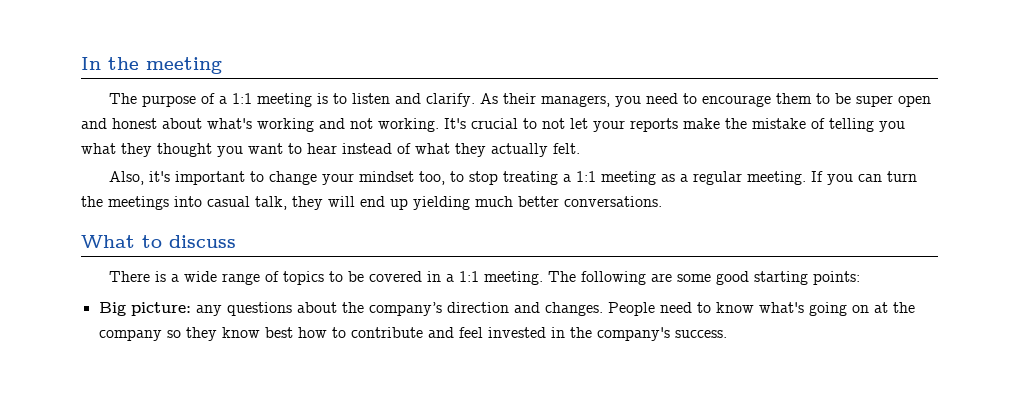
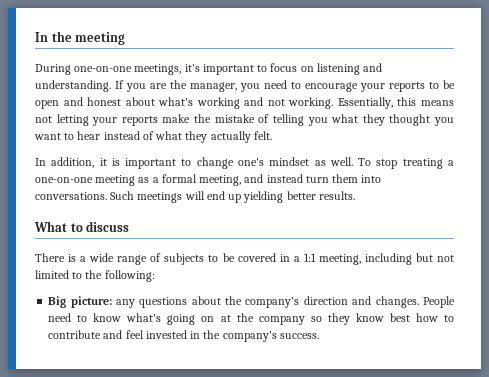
[109,93,611,107] The purpose of a 1:1 meeting is to listen and clarify. As their managers, -> [35,63,383,75] [35,80,237,92] During one-on-one meetings, it's important to focus on listening and understanding. If you are the manager,
[776,93,894,107] them to be super -> [360,80,455,92] your reports to be
[444,118,588,129] It's crucial to not let -> [337,97,454,109] [35,114,89,126] Essentially, this means not letting
[109,171,465,185] Also, it's important to change your mindset too, to -> [35,157,372,169] In addition, it is important to change one's mindset as well. To
[576,171,597,182] 1:1 -> [35,177,93,183] one-on-one
[693,171,918,185] [81,196,323,210] regular meeting. If you can turn the meetings into casual talk, they -> [161,174,382,186] [35,191,183,203] formal meeting, and instead turn them into conversations. Such meetings
[475,196,662,207] much better conversations. -> [286,191,355,200] better results.
[283,271,325,285] topics -> [164,253,205,265] subjects
[484,271,861,285] meeting. The following are some good starting points: -> [318,253,454,265] [35,270,155,282] meeting, including but not limited to the following:

